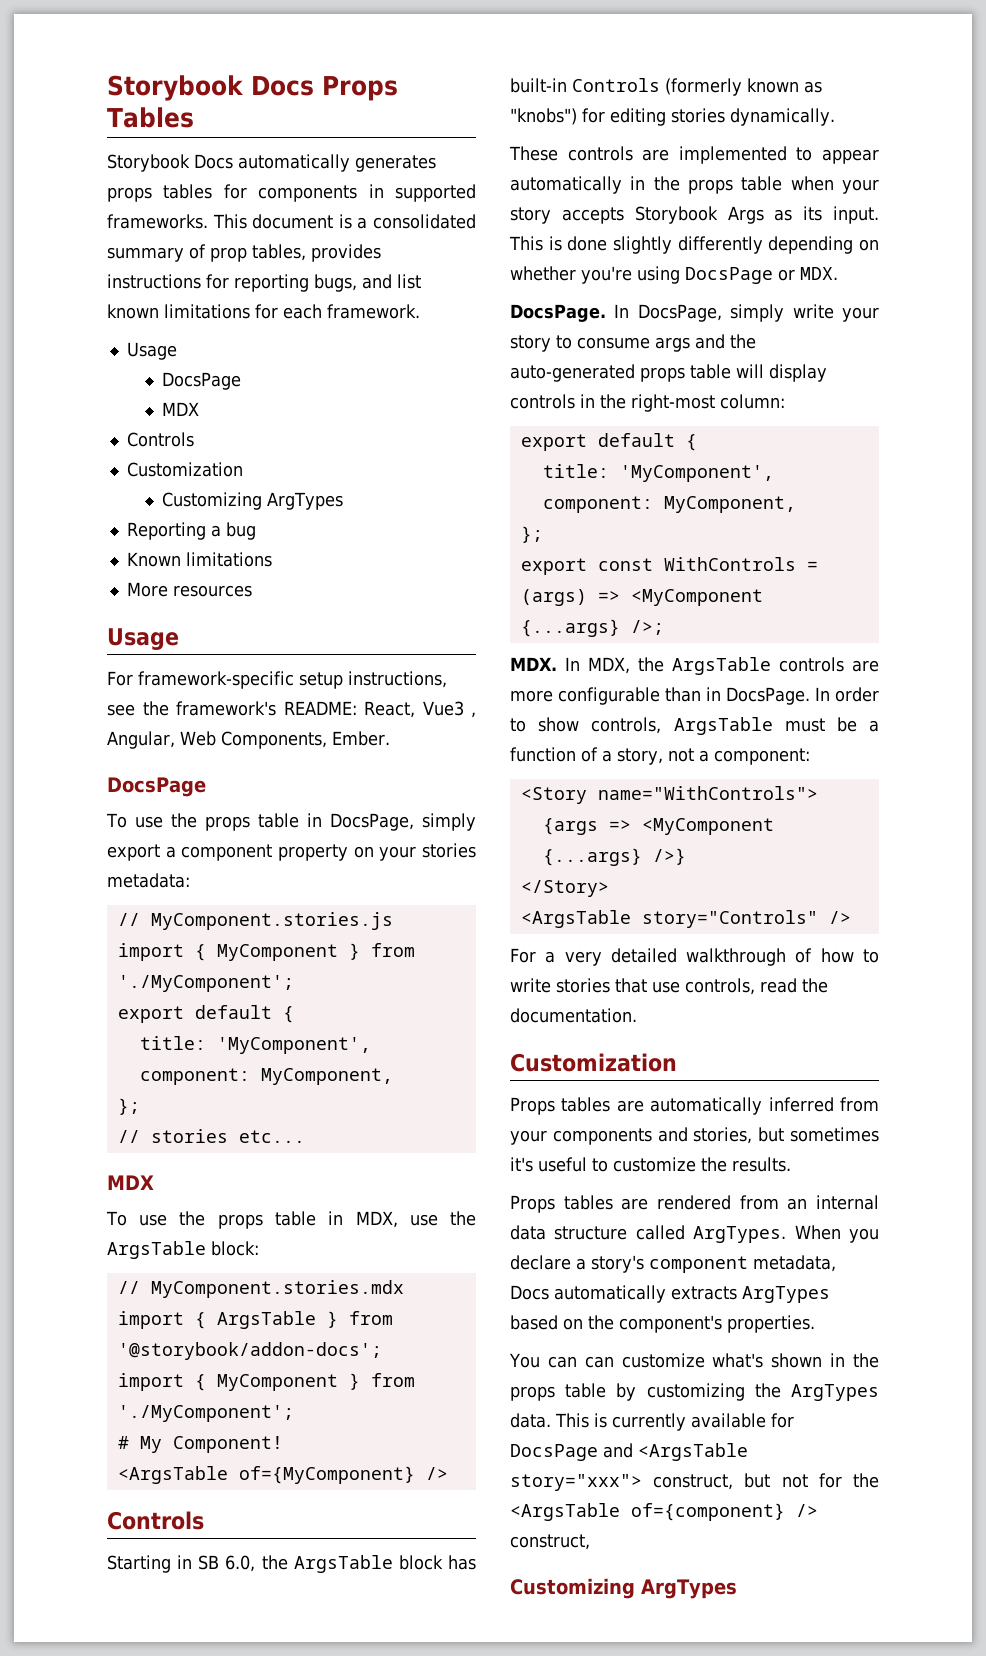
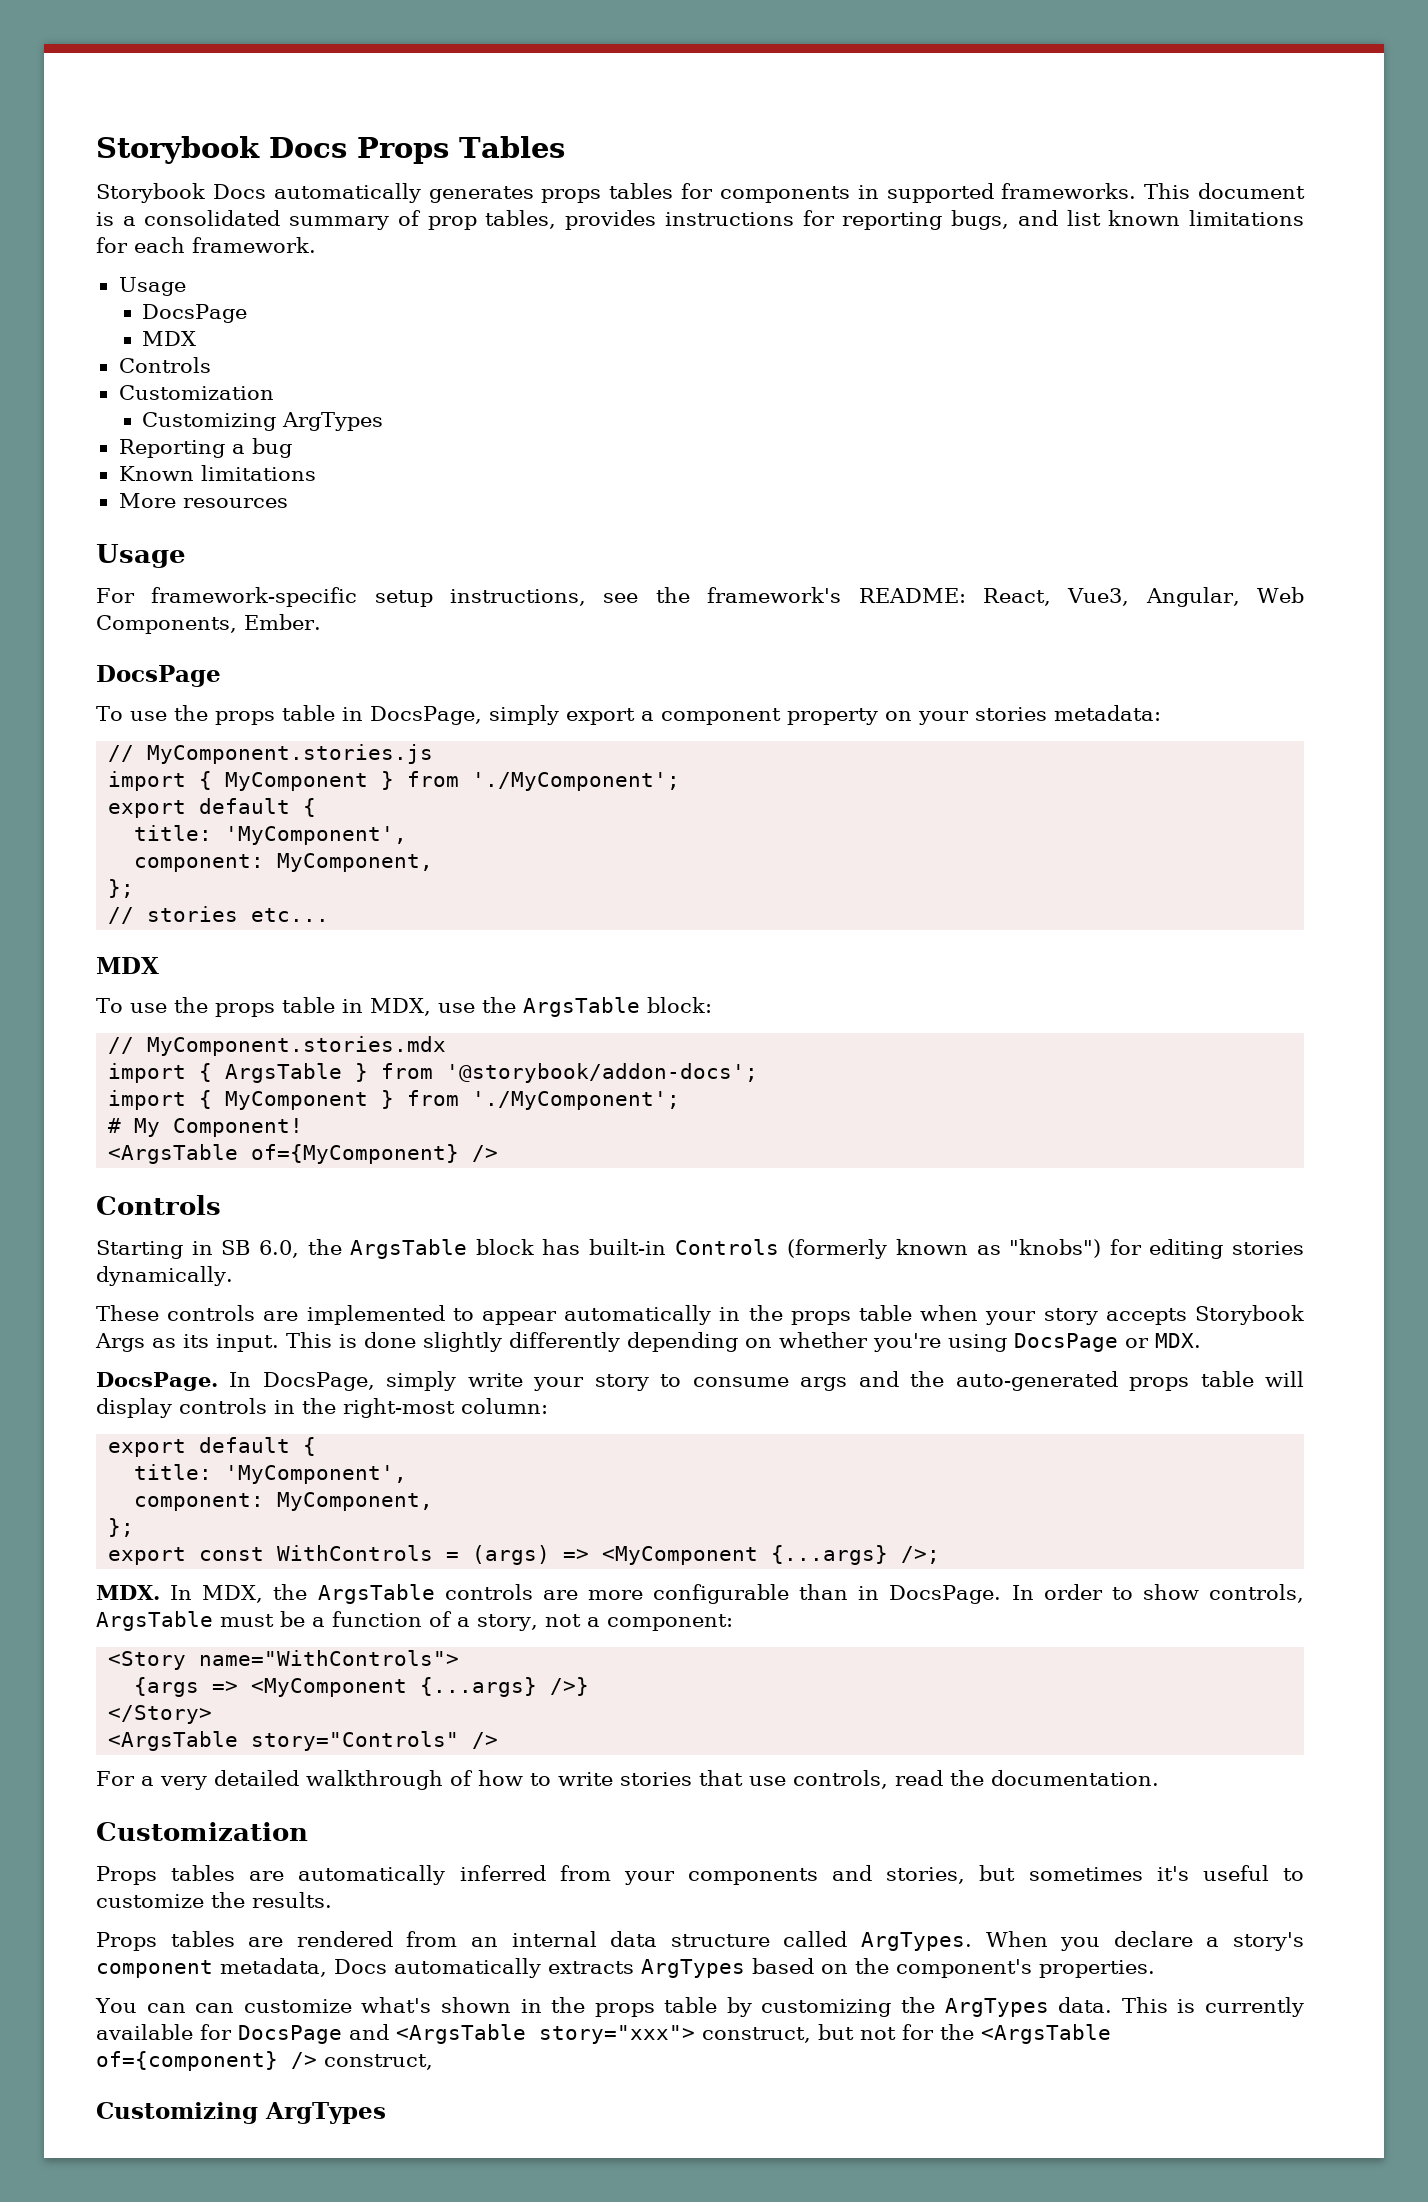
[422,701,476,718] Vue3 , -> [1067,588,1130,606] Vue3,

